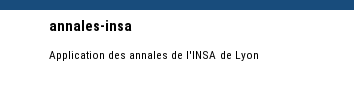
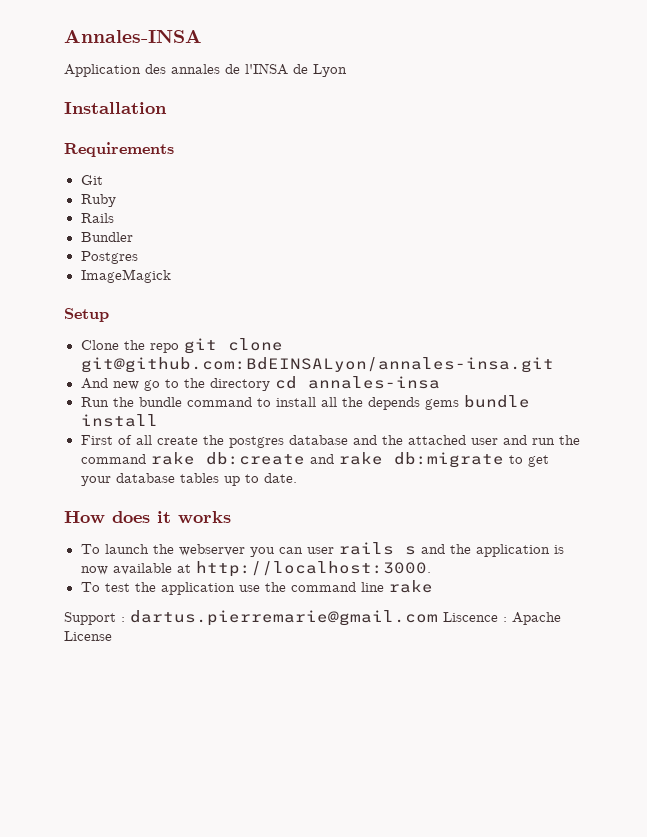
[49,20,132,31] annales-insa -> [64,30,202,43] Annales-INSA
(259, 56) none -> [64,102,167,114] [64,142,174,157] [80,175,103,185] [80,194,116,207] [80,213,114,223] [80,232,133,242] [80,251,138,264] [80,269,171,283] [64,308,109,322] [80,338,283,354] [80,357,554,373] [80,376,440,391] [80,395,530,410] [80,414,158,427] [80,435,580,448] [80,452,549,468] [80,473,297,486] [64,511,231,523] [80,542,564,557] [80,561,431,577] [80,580,433,595] [64,610,561,626] [64,631,112,641] // Installation // Requirements // Git // Ruby // Rails // Bundler // Postgres // ImageMagick // Setup // Clone the repo git clone git@github.com:BdEINSALyon/annales-insa.git // And new go to the directory cd annales-insa // Run the bundle command to install all the depends gems bundle install // First of all create the postgres database and the attached user and run the command rake db:create and rake db:migrate to get your database tables up to date. // How does it works // To launch the webserver you can user rails s and the application is now available at http://localhost:3000. // To test the application use the command line rake // Support : dartus.pierremarie@gmail.com Liscence : Apache License

